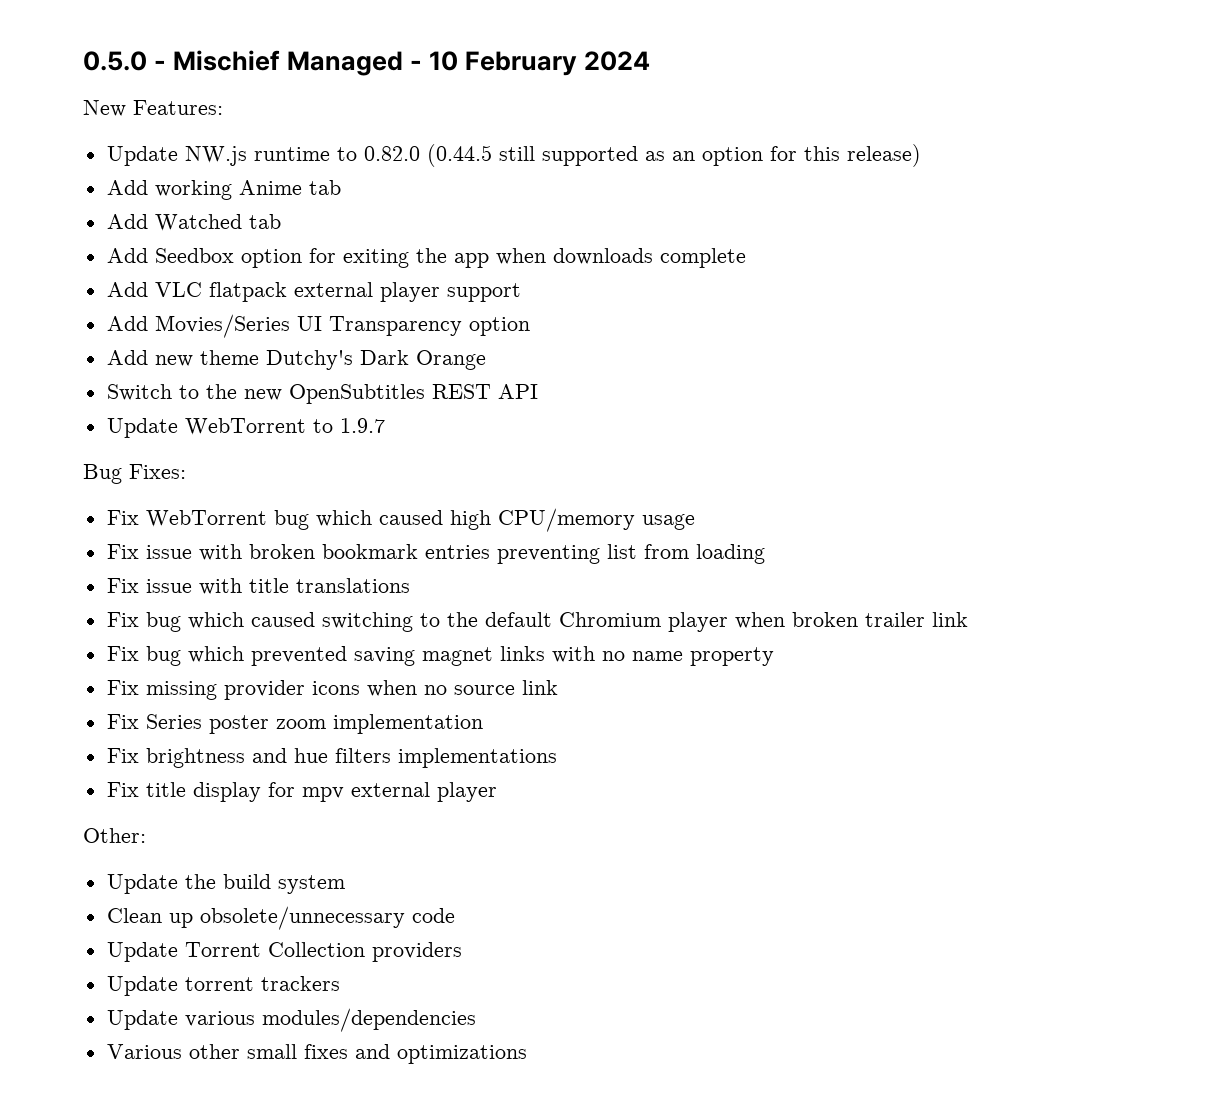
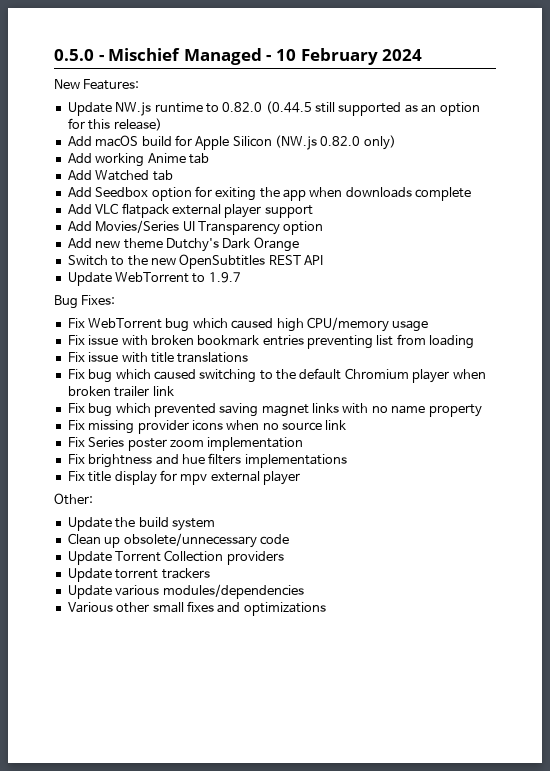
(921, 155) none -> [67,135,396,150] // Add macOS build for Apple Silicon (NW.js 0.82.0 only)

